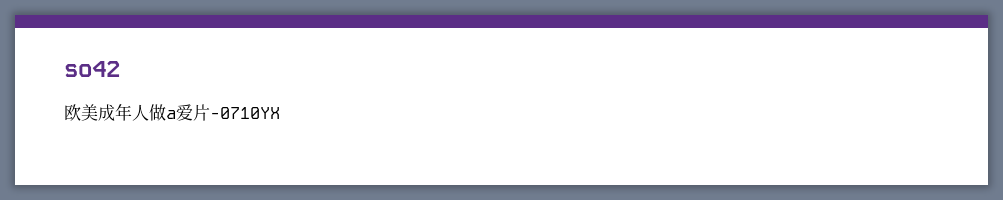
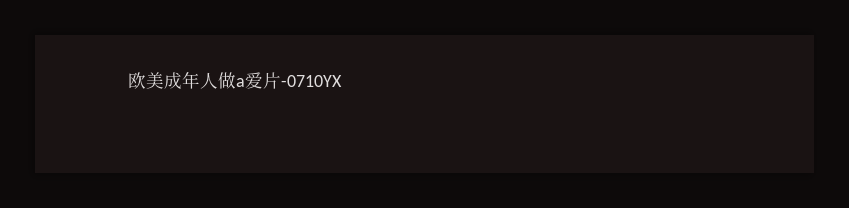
[64,61,120,77] so42 // -> (128, 80) none

